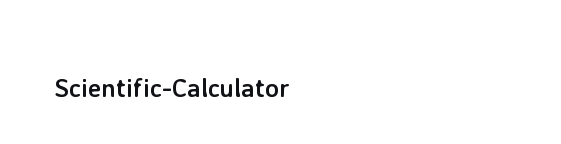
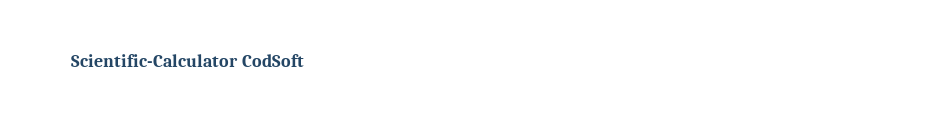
(290, 87) none -> [241,54,304,67] CodSoft

